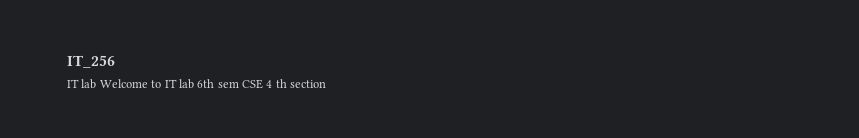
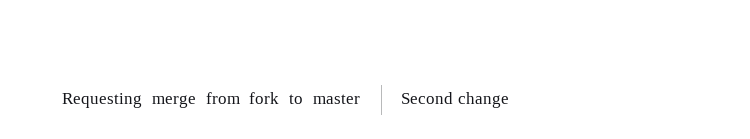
[67,55,115,68] [67,79,327,89] IT_256 // IT lab Welcome to IT lab 6th sem CSE 4 th section -> [62,92,509,108] Requesting merge from fork to master Second change

